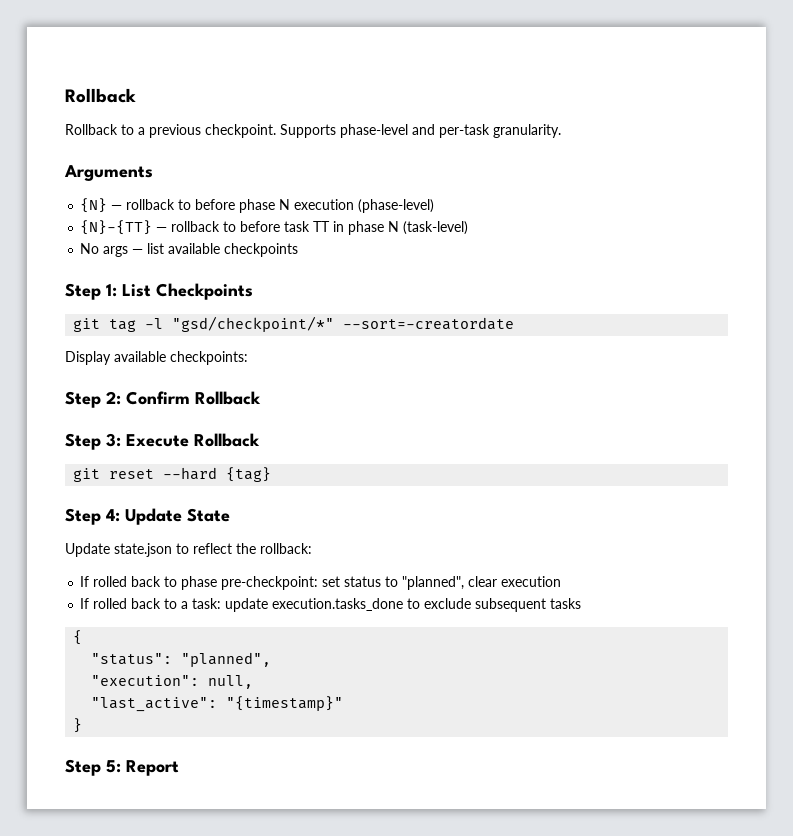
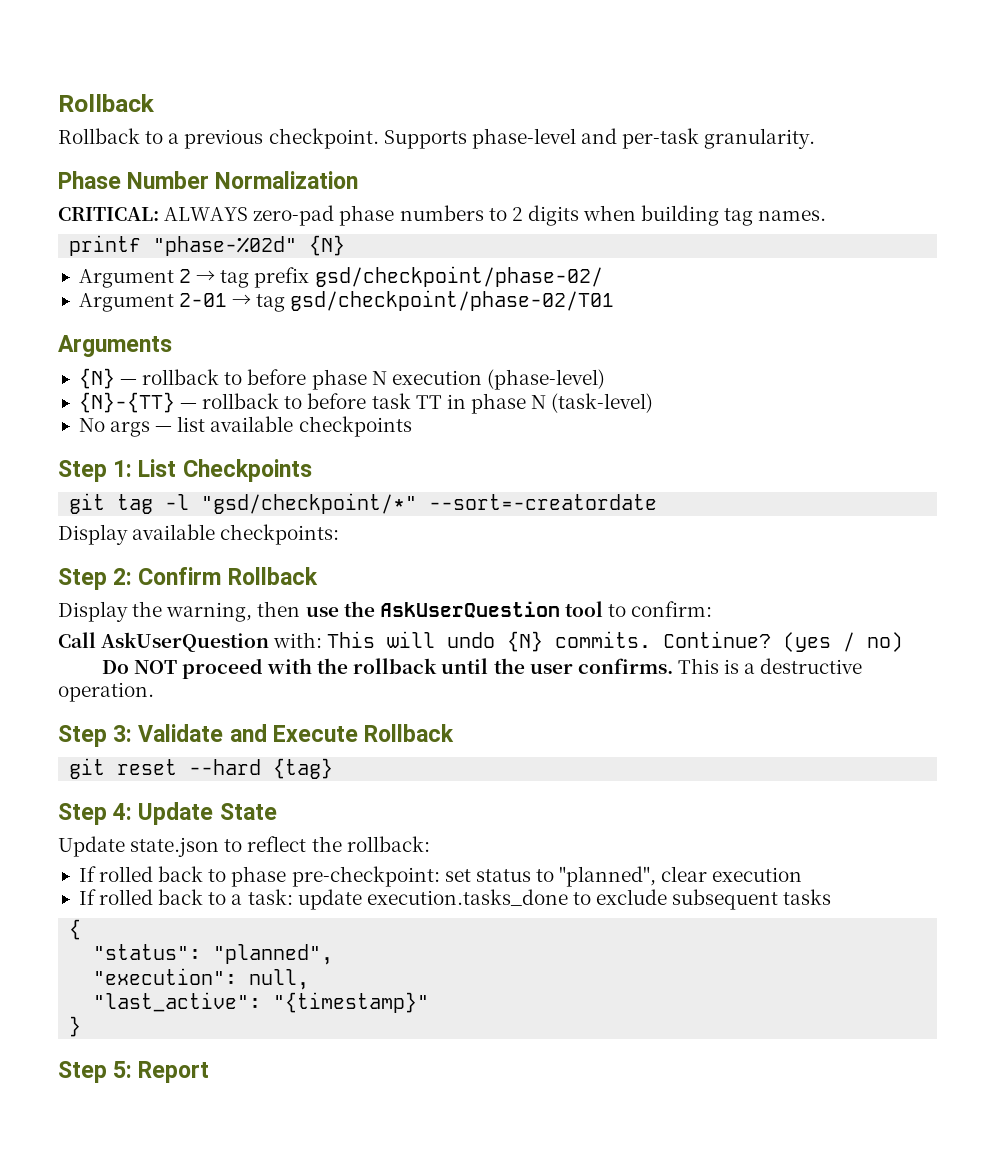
(561, 131) none -> [58,171,359,189] [58,205,827,226] [69,235,346,256] [78,266,603,288] [78,290,615,312] // Phase Number Normalization // CRITICAL: ALWAYS zero-pad phase numbers to 2 digits when building tag names. // printf "phase-%02d" {N} // Argument 2 → tag prefix gsd/checkpoint/phase-02/ // Argument 2-01 → tag gsd/checkpoint/phase-02/T01
(261, 398) none -> [58,601,713,622] [58,631,904,652] [101,658,863,679] [58,682,154,702] // Display the warning, then use the AskUserQuestion tool to confirm: // Call AskUserQuestion with: This will undo {N} commits. Continue? (yes / no) // Do NOT proceed with the rollback until the user confirms. This is a destructive operation.
(121, 440) none -> [138,724,267,742] Validate and

